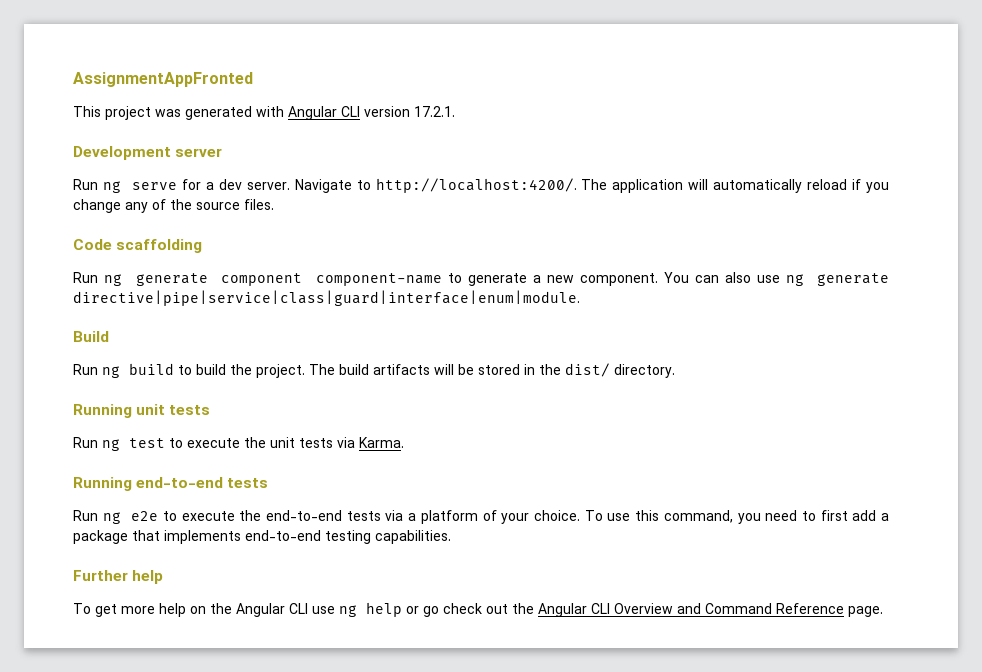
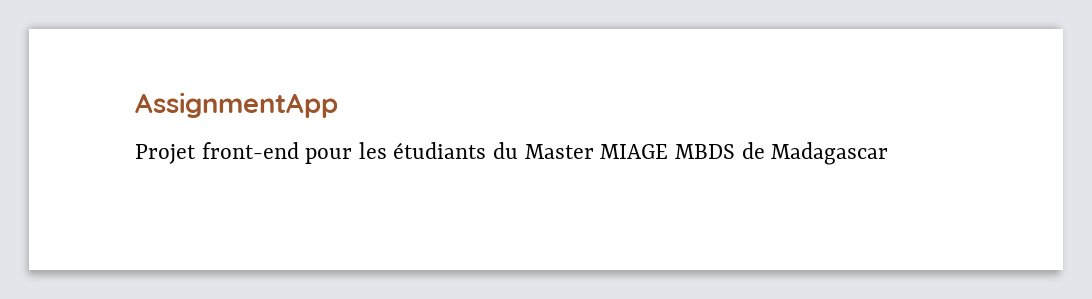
[73,72,253,87] [73,106,455,120] [73,146,223,160] [73,178,889,193] [73,199,274,213] [73,239,203,253] [73,272,889,286] [73,290,580,306] [73,331,109,342] [73,363,675,378] [73,404,211,418] [73,437,404,451] [73,477,269,491] [73,510,890,524] [73,530,451,544] [73,570,164,584] [73,602,883,617] AssignmentAppFronted // This project was generated with Angular CLI version 17.2.1. // Development server // Run ng serve for a dev server. Navigate to http://localhost:4200/. The application will automatically reload if you change any of the source files. // Code scaffolding // Run ng generate component component-name to generate a new component. You can also use ng generate directive|pipe|service|class|guard|interface|enum|module. // Build // Run ng build to build the project. The build artifacts will be stored in the dist/ directory. // Running unit tests // Run ng test to execute the unit tests via Karma. // Running end-to-end tests // Run ng e2e to execute the end-to-end tests via a platform of your choice. To use this command, you need to first add a package that implements end-to-end testing capabilities. // Further help // To get more help on the Angular CLI use ng help or go check out the Angular CLI Overview and Command Reference page. -> [135,92,338,118] [135,142,889,165] AssignmentApp // Projet front-end pour les étudiants du Master MIAGE MBDS de Madagascar

